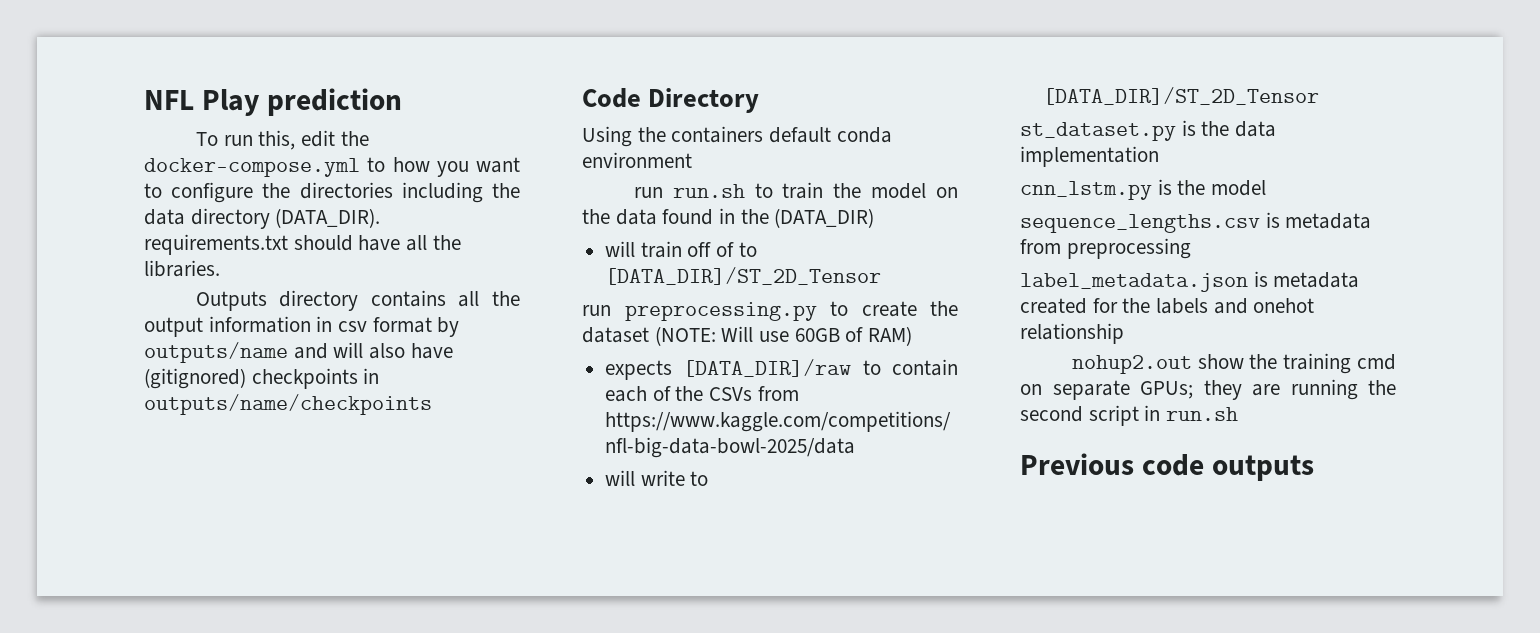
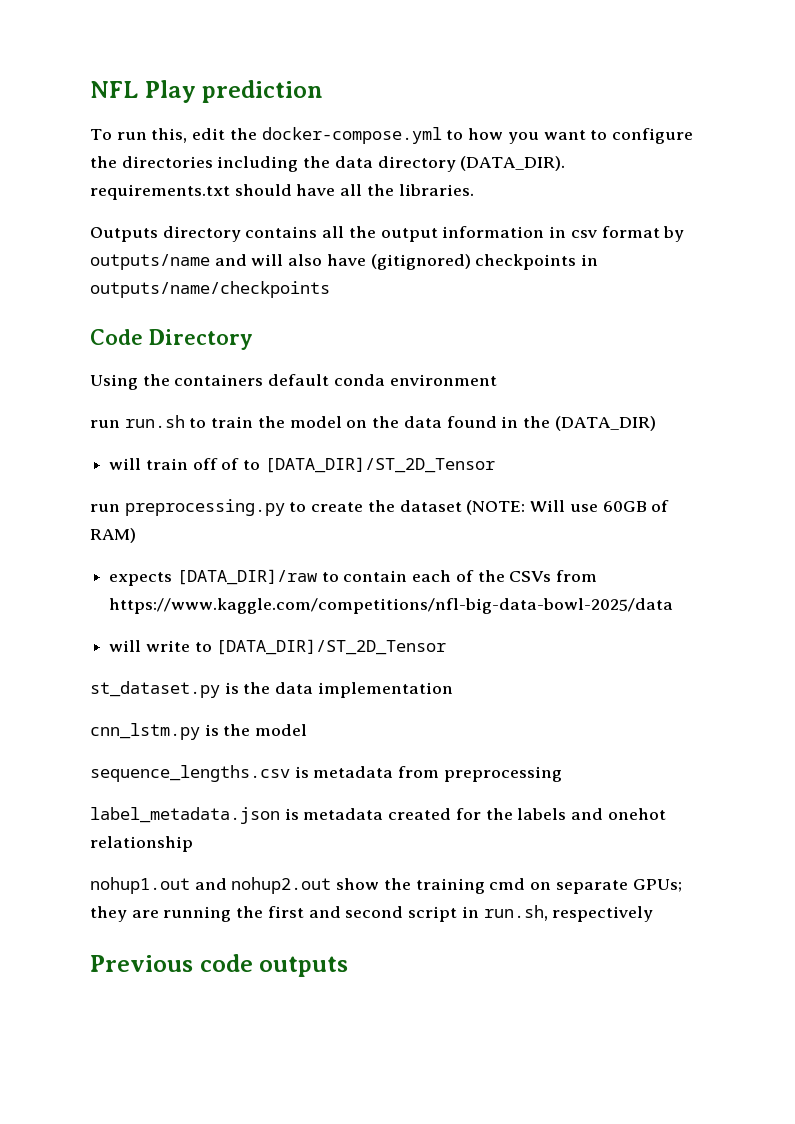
(1124, 333) none -> [90,877,227,894] nohup1.out and
(1396, 387) none -> [267,906,341,918] first and
[1166,407,1239,421] run.sh -> [483,905,654,922] run.sh, respectively

